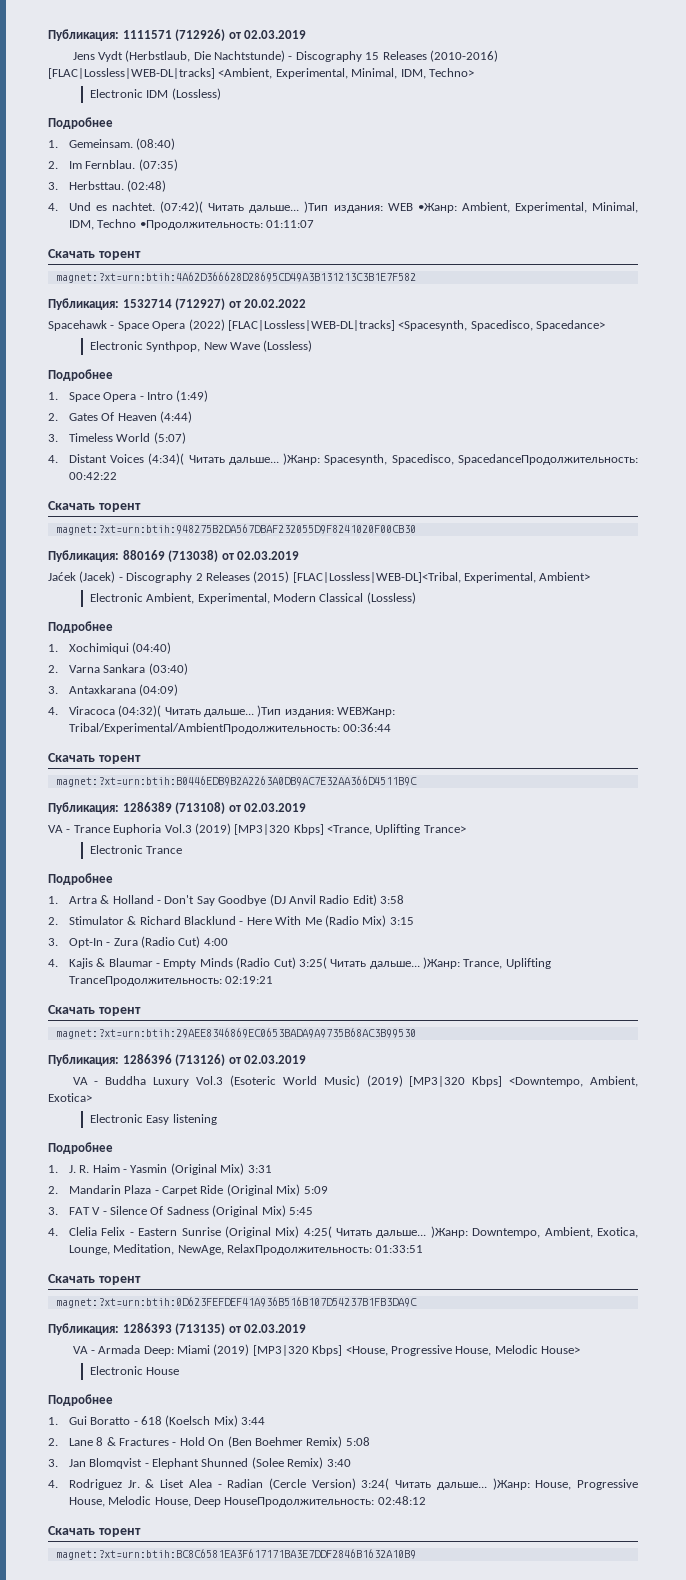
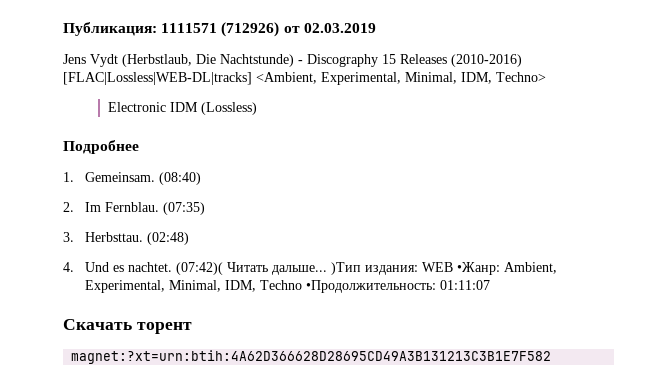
[48,298,307,310] [48,319,605,331] [89,340,313,352] [48,369,113,381] [48,390,209,402] [48,411,193,423] [48,432,186,444] [48,453,638,465] [68,472,117,480] [48,501,141,512] [55,524,416,535] [48,550,300,562] [48,571,591,583] [89,592,416,604] [48,621,113,633] [48,642,172,654] [48,663,188,675] [48,684,179,696] [48,705,396,717] [68,723,392,734] [48,753,141,764] [55,776,417,787] [48,802,307,814] [48,823,466,835] [89,845,183,854] [48,873,113,885] [48,894,405,906] [48,915,414,927] [48,936,228,948] [48,957,551,969] [68,976,274,986] [48,1005,141,1016] [55,1028,416,1039] [48,1054,307,1066] [72,1075,638,1087] [48,1093,92,1102] [89,1114,217,1125] [48,1142,113,1154] [48,1163,272,1175] [48,1184,328,1196] [48,1205,313,1217] [48,1226,638,1238] [68,1244,424,1255] [48,1274,141,1285] [55,1297,417,1308] [48,1323,307,1335] [72,1344,580,1356] [89,1366,180,1375] [48,1394,113,1406] [48,1415,266,1427] [48,1436,370,1448] [48,1457,351,1469] [48,1478,639,1490] [68,1496,426,1507] [48,1526,141,1537] [55,1549,416,1560] // Публикация: 1532714 (712927) от 20.02.2022 // Spacehawk - Space Opera (2022) [FLAC|Lossless|WEB-DL|tracks] <Spacesynth, Spacedisco, Spacedance> // Electronic Synthpop, New Wave (Lossless) // Подробнее // 1. Space Opera - Intro (1:49) // 2. Gates Of Heaven (4:44) // 3. Timeless World (5:07) // 4. Distant Voices (4:34)( Читать дальше... )Жанр: Spacesynth, Spacedisco, SpacedanceПродолжительность: 00:42:22 // Скачать торент // magnet:?xt=urn:btih:948275B2DA567DBAF232055D9F8241020F00CB30 // Публикация: 880169 (713038) от 02.03.2019 // Jaćek (Jacek) - Discography 2 Releases (2015) [FLAC|Lossless|WEB-DL]<Tribal, Experimental, Ambient> // Electronic Ambient, Experimental, Modern Classical (Lossless) // Подробнее // 1. Xochimiqui (04:40) // 2. Varna Sankara (03:40) // 3. Antaxkarana (04:09) // 4. Viracoca (04:32)( Читать дальше... )Тип издания: WEBЖанр: Tribal/Experimental/AmbientПродолжительность: 00:36:44 // Скачать торент // magnet:?xt=urn:btih:B0446EDB9B2A2263A0DB9AC7E32AA366D4511B9C // Публикация: 1286389 (713108) от 02.03.2019 // VA - Trance Euphoria Vol.3 (2019) [MP3|320 Kbps] <Trance, Uplifting Trance> // Electronic Trance // Подробнее // 1. Artra & Holland - Don't Say Goodbye (DJ Anvil Radio Edit) 3:58 // 2. Stimulator & Richard Blacklund - Here With Me (Radio Mix) 3:15 // 3. Opt-In - Zura (Radio Cut) 4:00 // 4. Kajis & Blaumar - Empty Minds (Radio Cut) 3:25( Читать дальше... )Жанр: Trance, Uplifting TranceПродолжительность: 02:19:21 // Скачать торент // magnet:?xt=urn:btih:29AEE8346869EC0653BADA9A9735B68AC3B99530 // Публикация: 1286396 (713126) от 02.03.2019 // VA - Buddha Luxury Vol.3 (Esoteric World Music) (2019) [MP3|320 Kbps] <Downtempo, Ambient, Exotica> // Electronic Easy listening // Подробнее // 1. J. R. Haim - Yasmin (Original Mix) 3:31 // 2. Mandarin Plaza - Carpet Ride (Original Mix) 5:09 // 3. FAT V - Silence Of Sadness (Original Mix) 5:45 // 4. Clelia Felix - Eastern Sunrise (Original Mix) 4:25( Читать дальше... )Жанр: Downtempo, Ambient, Exotica, Lounge, Meditation, NewAge, RelaxПродолжительность: 01:33:51 // Скачать торент // magnet:?xt=urn:btih:0D623FEFDEF41A936B516B107D54237B1FB3DA9C // Публикация: 1286393 (713135) от 02.03.2019 // VA - Armada Deep: Miami (2019) [MP3|320 Kbps] <House, Progressive House, Melodic House> // Electronic House // Подробнее // 1. Gui Boratto - 618 (Koelsch Mix) 3:44 // 2. Lane 8 & Fractures - Hold On (Ben Boehmer Remix) 5:08 // 3. Jan Blomqvist - Elephant Shunned (Solee Remix) 3:40 // 4. Rodriguez Jr. & Liset Alea - Radian (Cercle Version) 3:24( Читать дальше... )Жанр: House, Progressive House, Melodic House, Deep HouseПродолжительность: 02:48:12 // Скачать торент // magnet:?xt=urn:btih:BC8C6581EA3F617171BA3E7DDF2846B1632A10B9 -> (552, 357) none

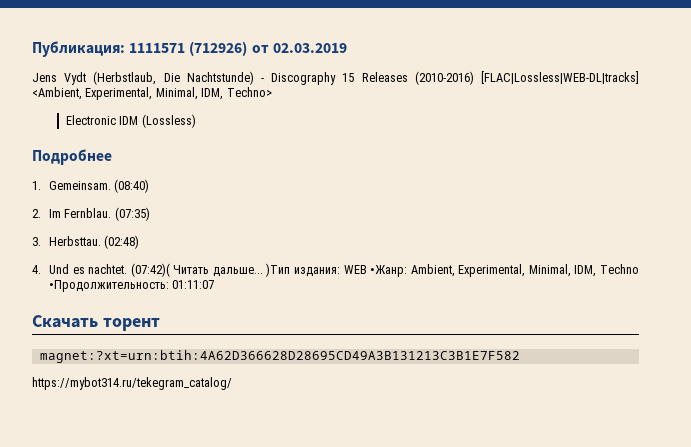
(552, 357) none -> [32,377,232,390] // https://mybot314.ru/tekegram_catalog/

